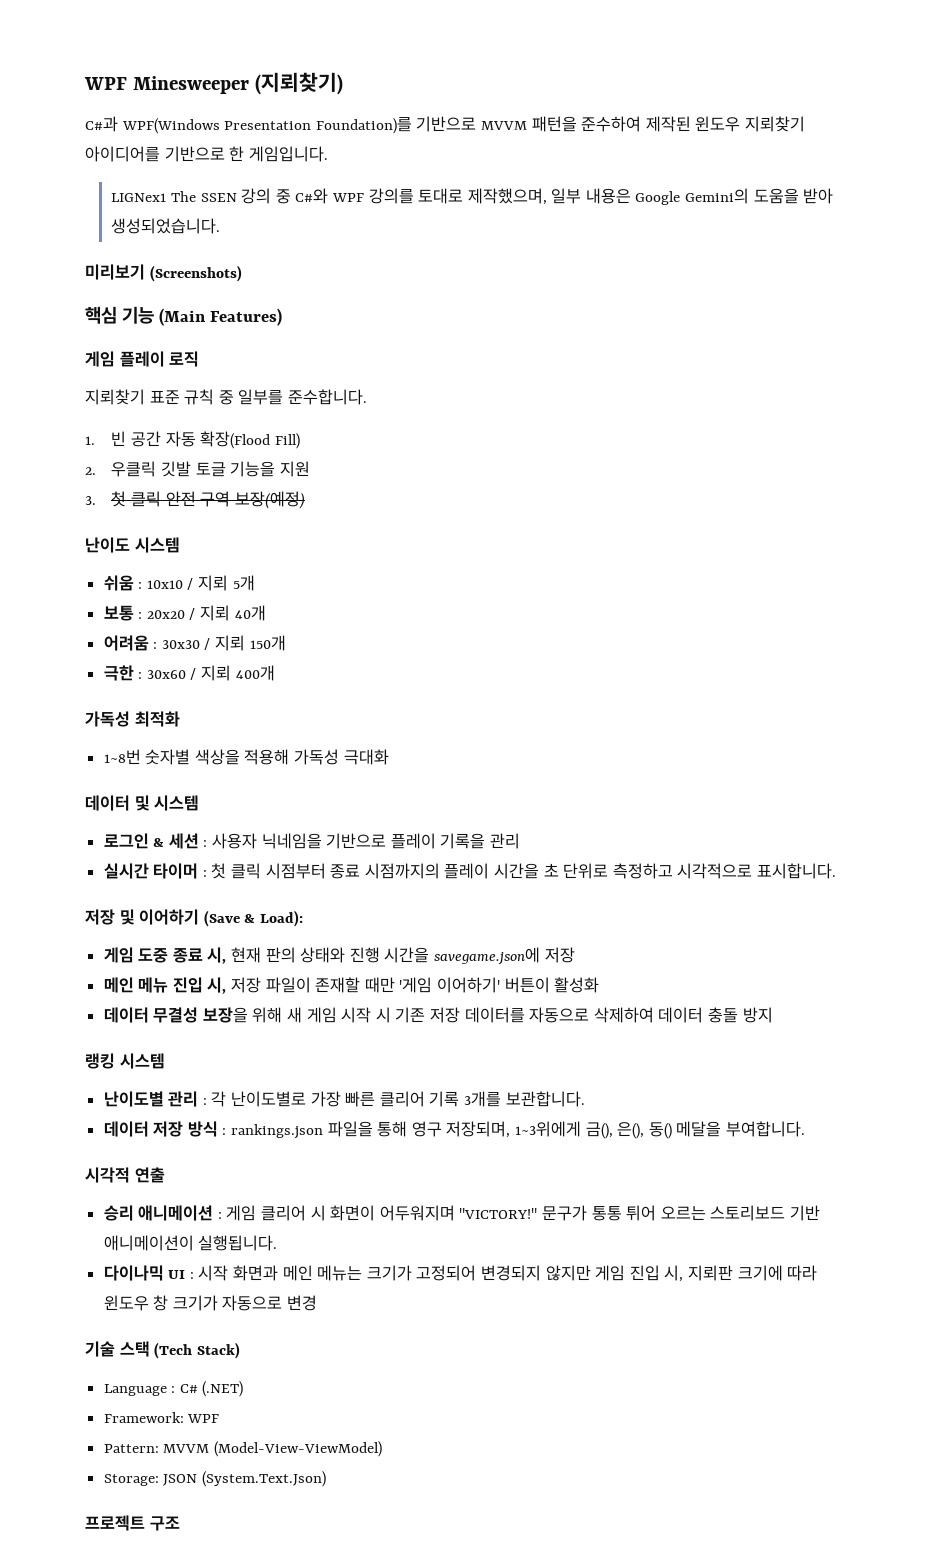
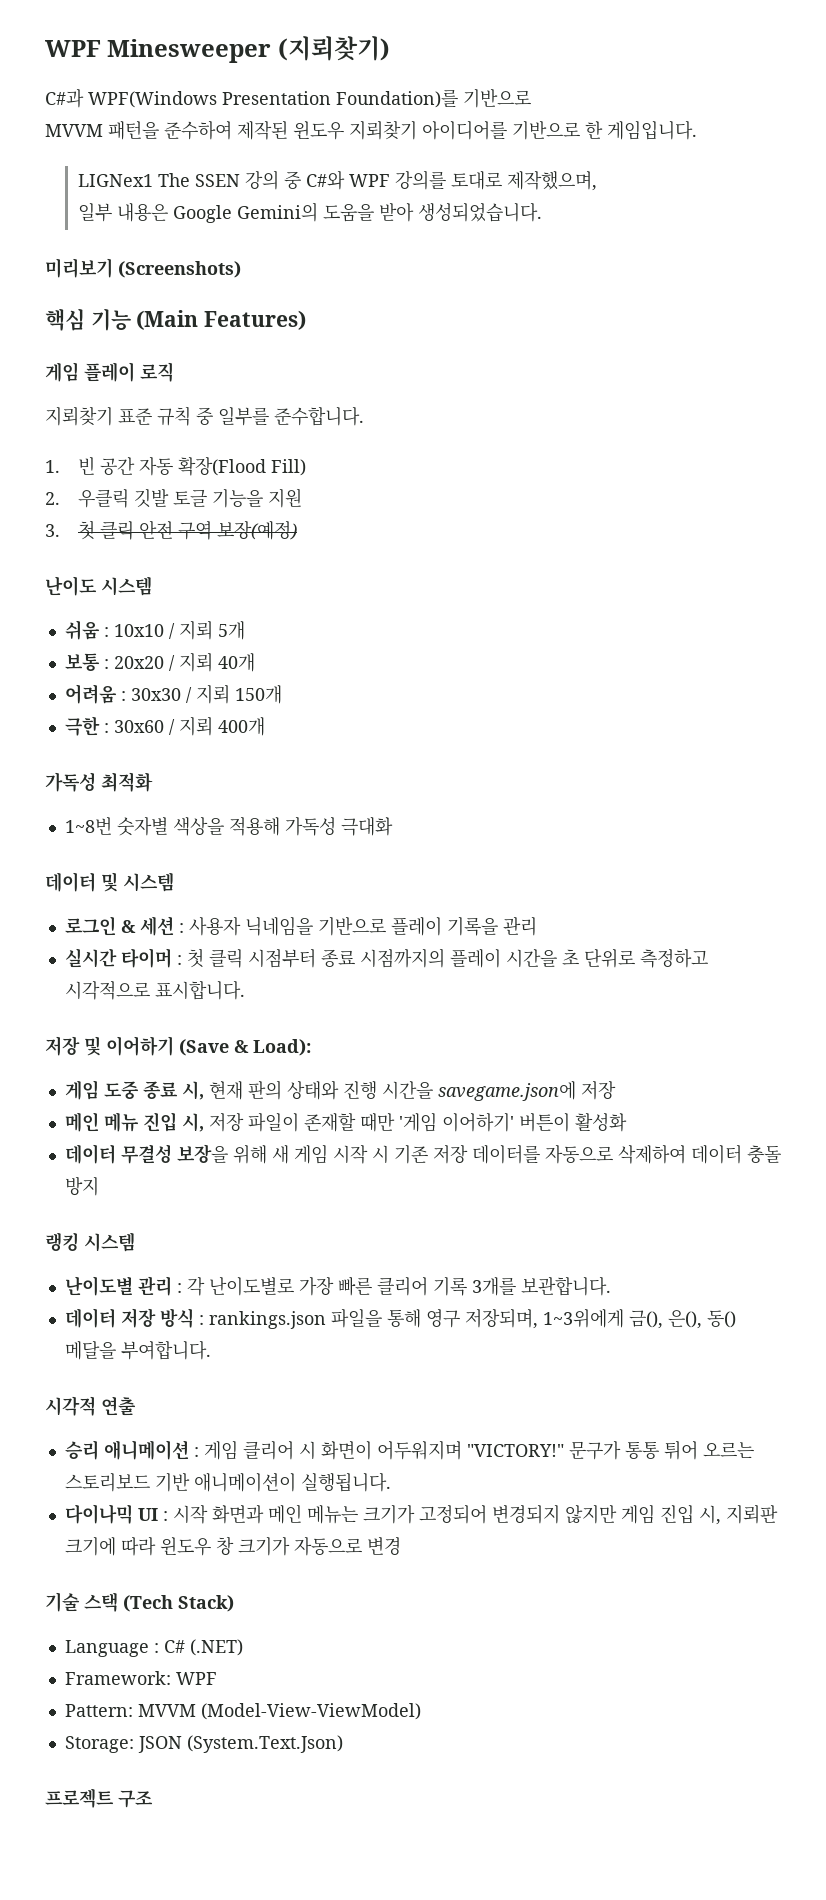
(477, 124) none -> (531, 98) //
(547, 196) none -> (598, 181) //

